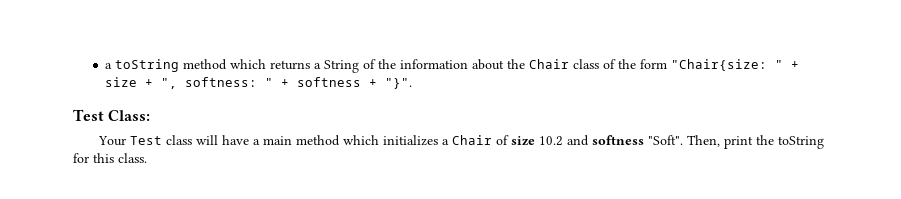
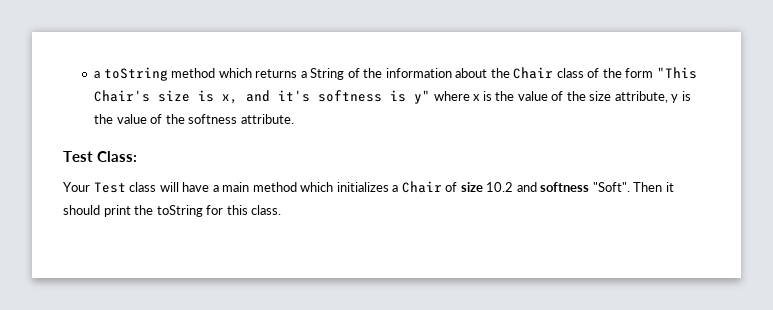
[671,59,800,71] [105,77,413,89] "Chair{size: " + size + ", softness: " + softness + "}". -> [656,67,697,79] [94,90,691,104] [94,114,294,124] "This Chair's size is x, and it's softness is y" where x is the value of the size attribute, y is the value of the softness attribute.
[686,135,720,147] Then, -> [633,182,674,192] [63,205,100,215] Then it should

